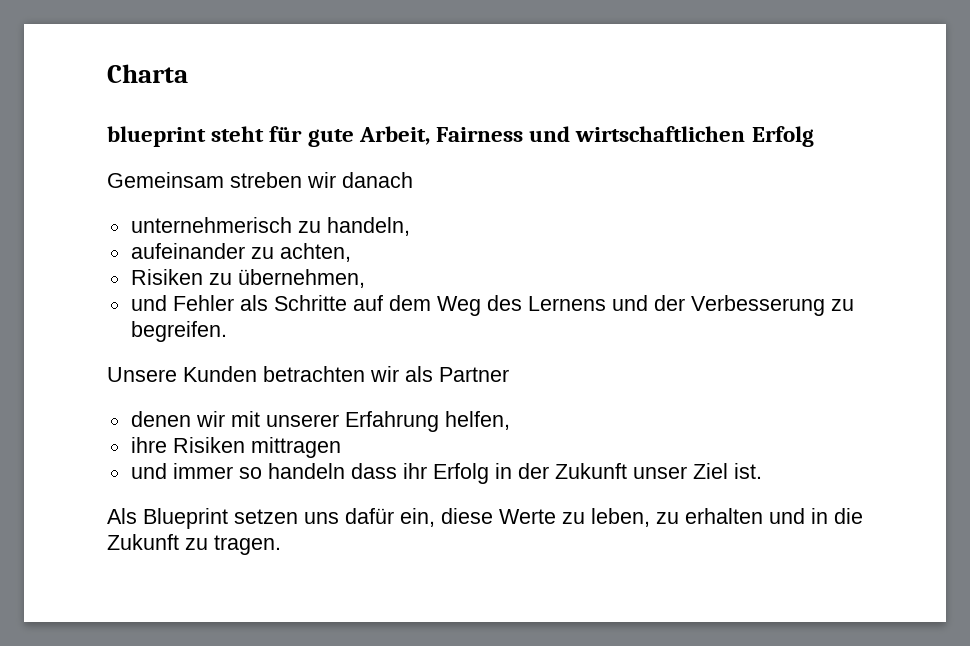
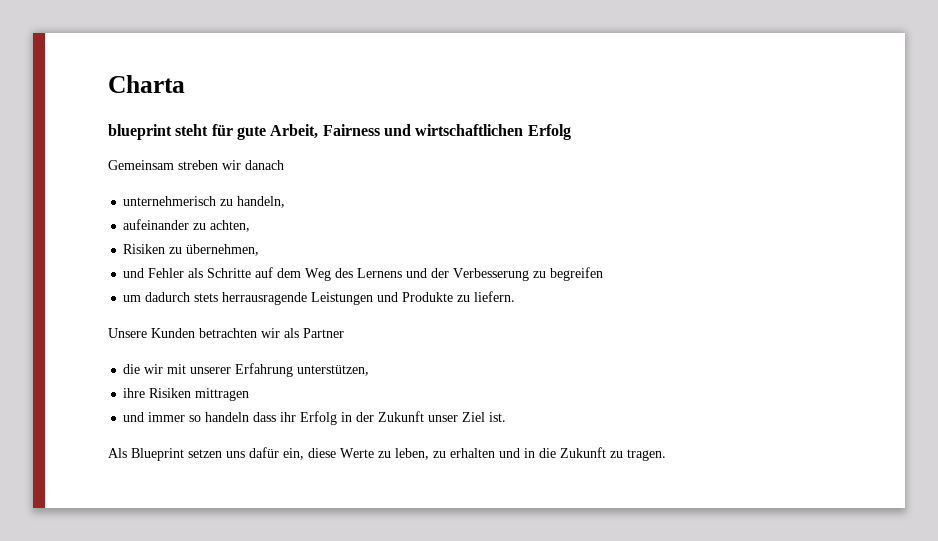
[130,321,227,342] begreifen. -> [550,267,604,281] [123,291,516,305] begreifen // um dadurch stets herrausragende Leistungen und Produkte zu liefern.
[130,411,191,427] denen -> [123,364,141,374] die
[444,411,510,430] helfen, -> [297,365,370,376] unterstützen,

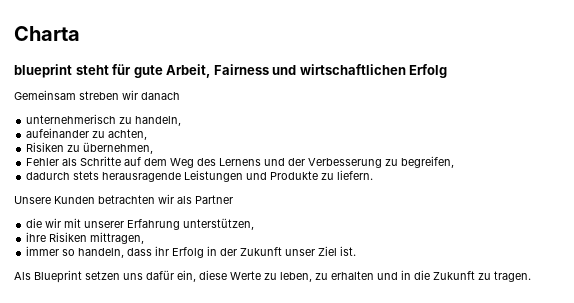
[123,268,145,278] und -> (154, 148) none
[550,267,604,281] [123,295,142,302] begreifen // um -> [401,156,455,168] begreifen, //
[222,292,308,305] herrausragende -> [102,172,182,182] herausragende
[195,388,250,401] [123,412,145,422] mittragen // und -> [90,232,145,244] mittragen, //
[205,412,250,422] handeln -> [78,248,125,258] handeln,

